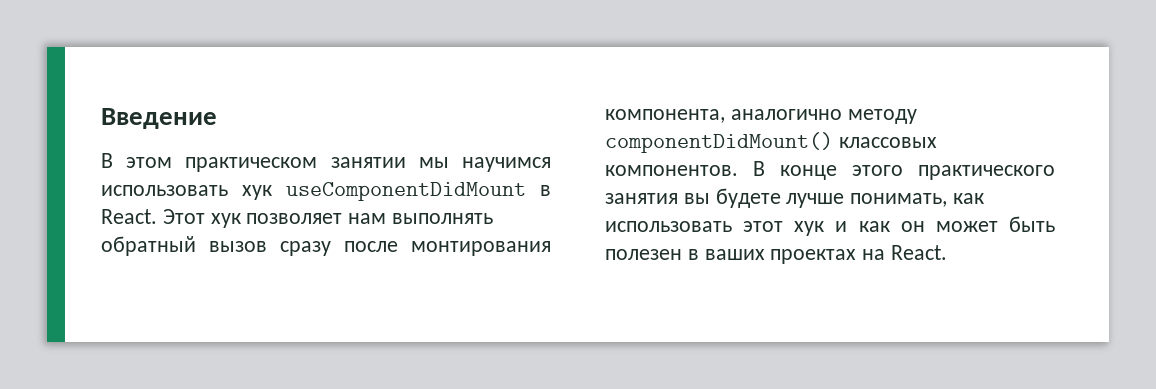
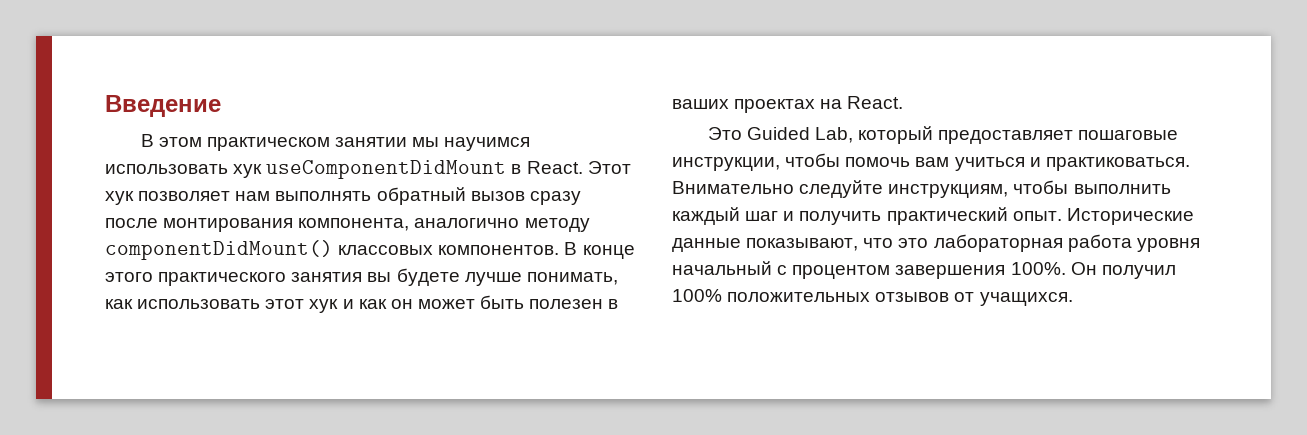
(948, 252) none -> [707,126,1179,144] [672,153,1190,171] [672,180,1171,198] [672,207,1194,225] [672,234,1200,252] [672,261,1176,279] [672,289,1073,306] // Это Guided Lab, который предоставляет пошаговые инструкции, чтобы помочь вам учиться и практиковаться. Внимательно следуйте инструкциям, чтобы выполнить каждый шаг и получить практический опыт. Исторические данные показывают, что это лабораторная работа уровня начальный с процентом завершения 100%. Он получил 100% положительных отзывов от учащихся.

